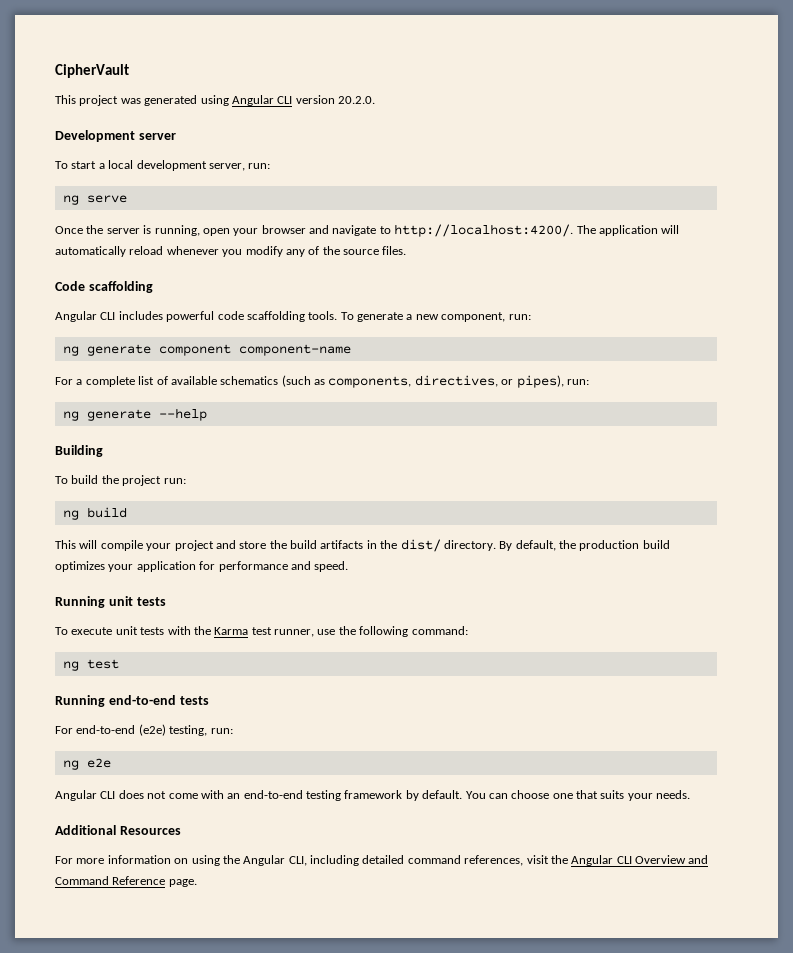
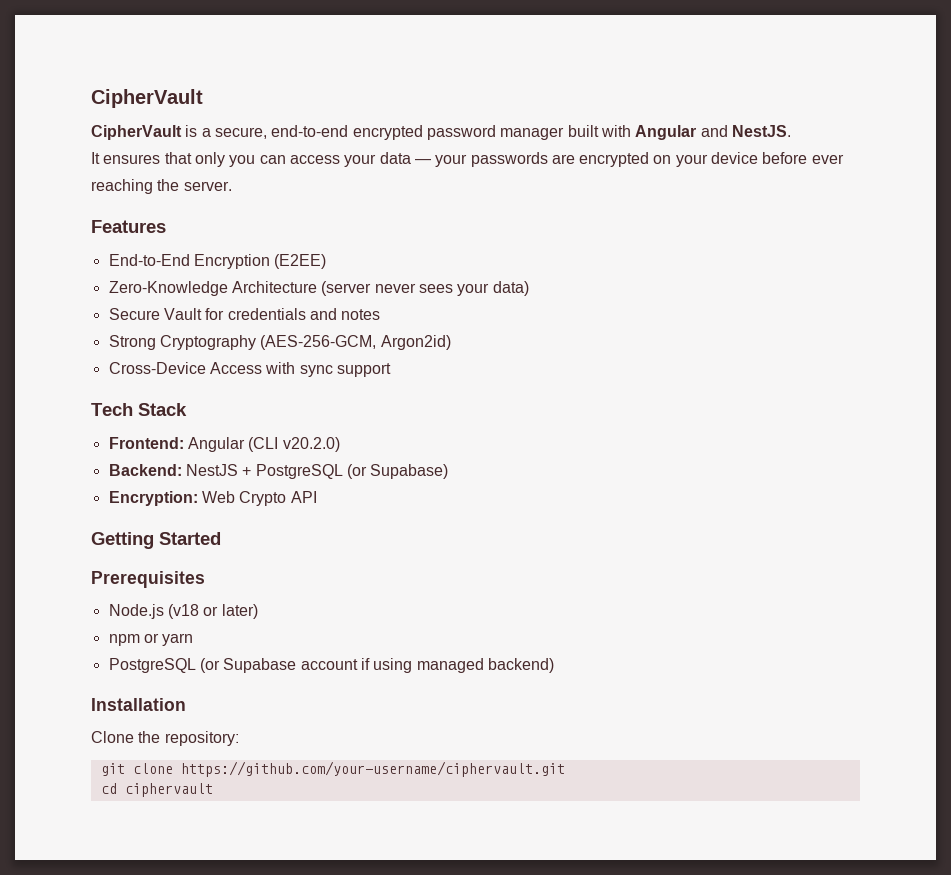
[55,95,375,106] [55,130,176,142] [55,160,271,171] [62,195,127,205] [55,224,680,237] [55,246,407,257] [55,281,153,293] [55,311,531,322] [62,344,351,356] [55,375,589,388] [62,408,207,421] [55,445,103,457] [55,475,186,486] [62,507,127,520] [55,539,670,552] [55,561,349,572] [55,596,166,608] [55,626,468,637] [62,659,119,671] [55,695,209,707] [55,724,233,736] [62,758,111,770] [55,790,691,801] [55,825,181,835] [55,855,709,866] [55,876,197,887] This project was generated using Angular CLI version 20.2.0. // Development server // To start a local development server, run: // ng serve // Once the server is running, open your browser and navigate to http://localhost:4200/. The application will automatically reload whenever you modify any of the source files. // Code scaffolding // Angular CLI includes powerful code scaffolding tools. To generate a new component, run: // ng generate component component-name // For a complete list of available schematics (such as components, directives, or pipes), run: // ng generate --help // Building // To build the project run: // ng build // This will compile your project and store the build artifacts in the dist/ directory. By default, the production build optimizes your application for performance and speed. // Running unit tests // To execute unit tests with the Karma test runner, use the following command: // ng test // Running end-to-end tests // For end-to-end (e2e) testing, run: // ng e2e // Angular CLI does not come with an end-to-end testing framework by default. You can choose one that suits your needs. // Additional Resources // For more information on using the Angular CLI, including detailed command references, visit the Angular CLI Overview and Command Reference page. -> [91,125,791,140] [91,152,844,167] [91,179,232,194] [91,220,166,233] [108,254,327,269] [108,281,529,296] [108,308,381,320] [108,335,451,350] [108,362,391,377] [91,403,187,416] [108,437,340,452] [108,464,449,479] [108,491,317,506] [91,532,221,549] [91,571,205,588] [108,604,258,619] [108,633,194,646] [108,658,554,673] [91,698,186,711] [91,731,239,746] [100,761,565,777] [100,783,213,797] CipherVault is a secure, end-to-end encrypted password manager built with Angular and NestJS. // It ensures that only you can access your data — your passwords are encrypted on your device before ever reaching the server. // Features // End-to-End Encryption (E2EE) // Zero-Knowledge Architecture (server never sees your data) // Secure Vault for credentials and notes // Strong Cryptography (AES-256-GCM, Argon2id) // Cross-Device Access with sync support // Tech Stack // Frontend: Angular (CLI v20.2.0) // Backend: NestJS + PostgreSQL (or Supabase) // Encryption: Web Crypto API // Getting Started // Prerequisites // Node.js (v18 or later) // npm or yarn // PostgreSQL (or Supabase account if using managed backend) // Installation // Clone the repository: // git clone https://github.com/your-username/ciphervault.git // cd ciphervault

